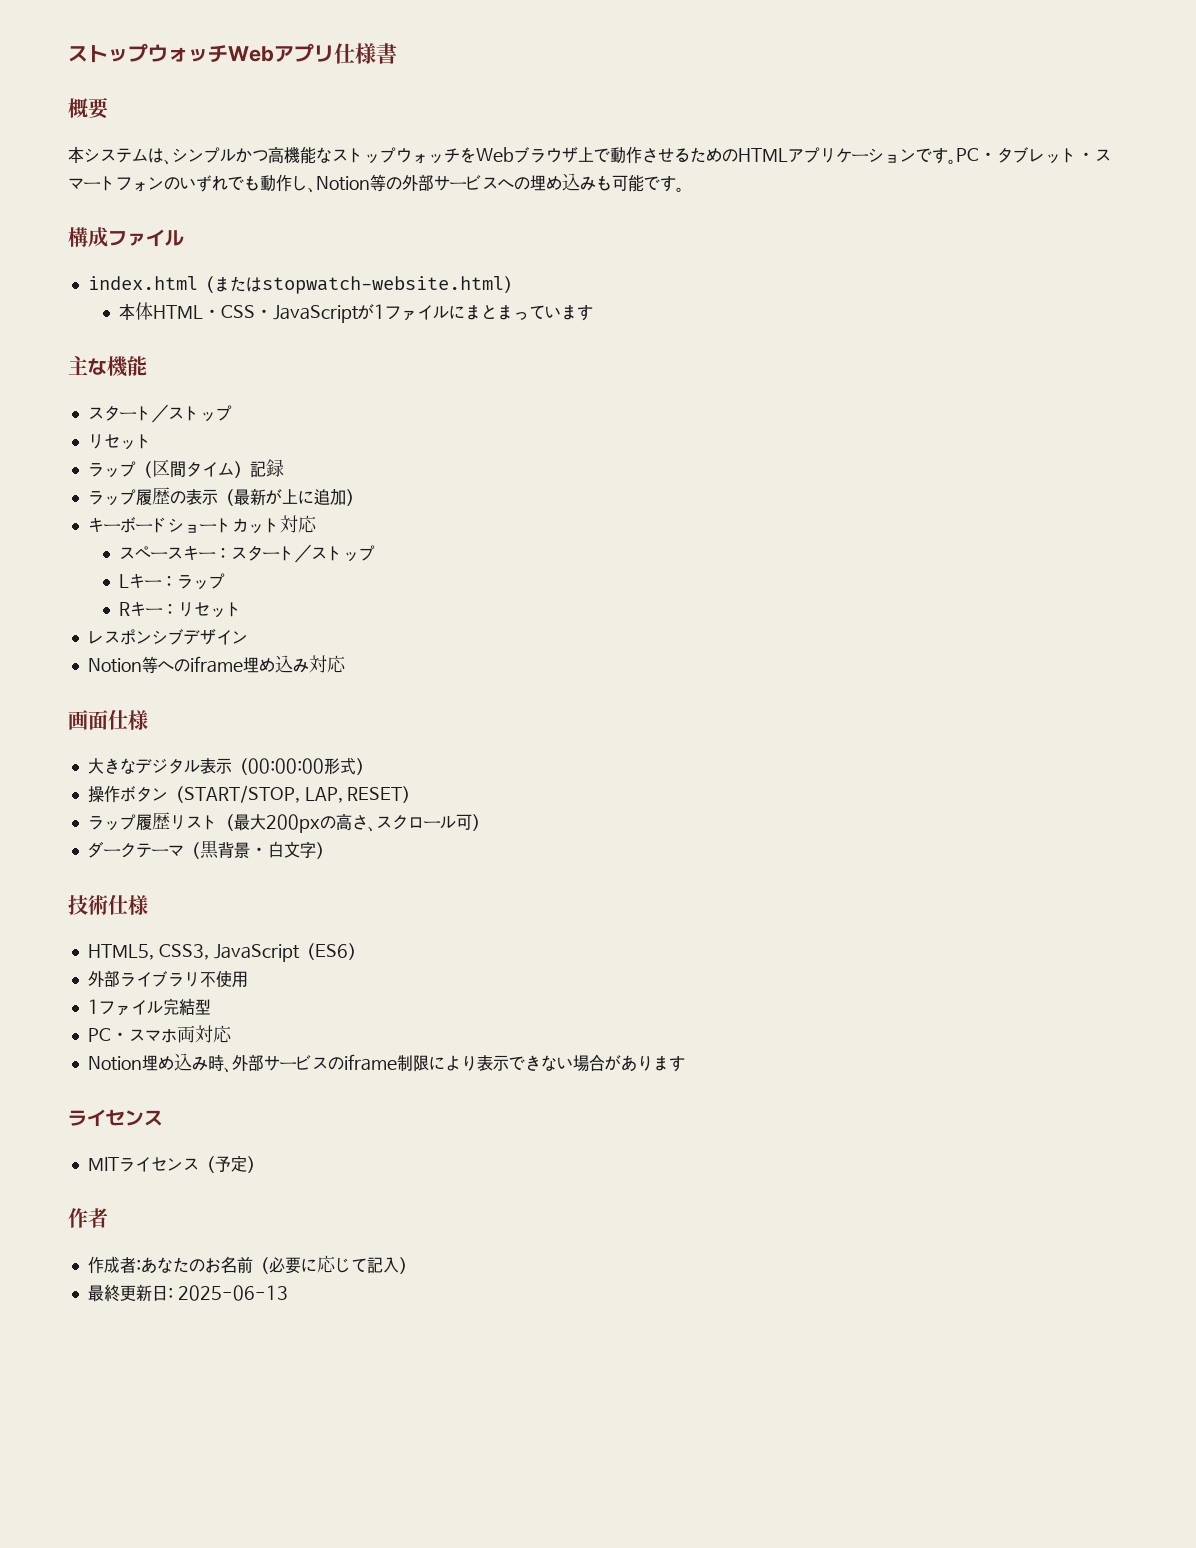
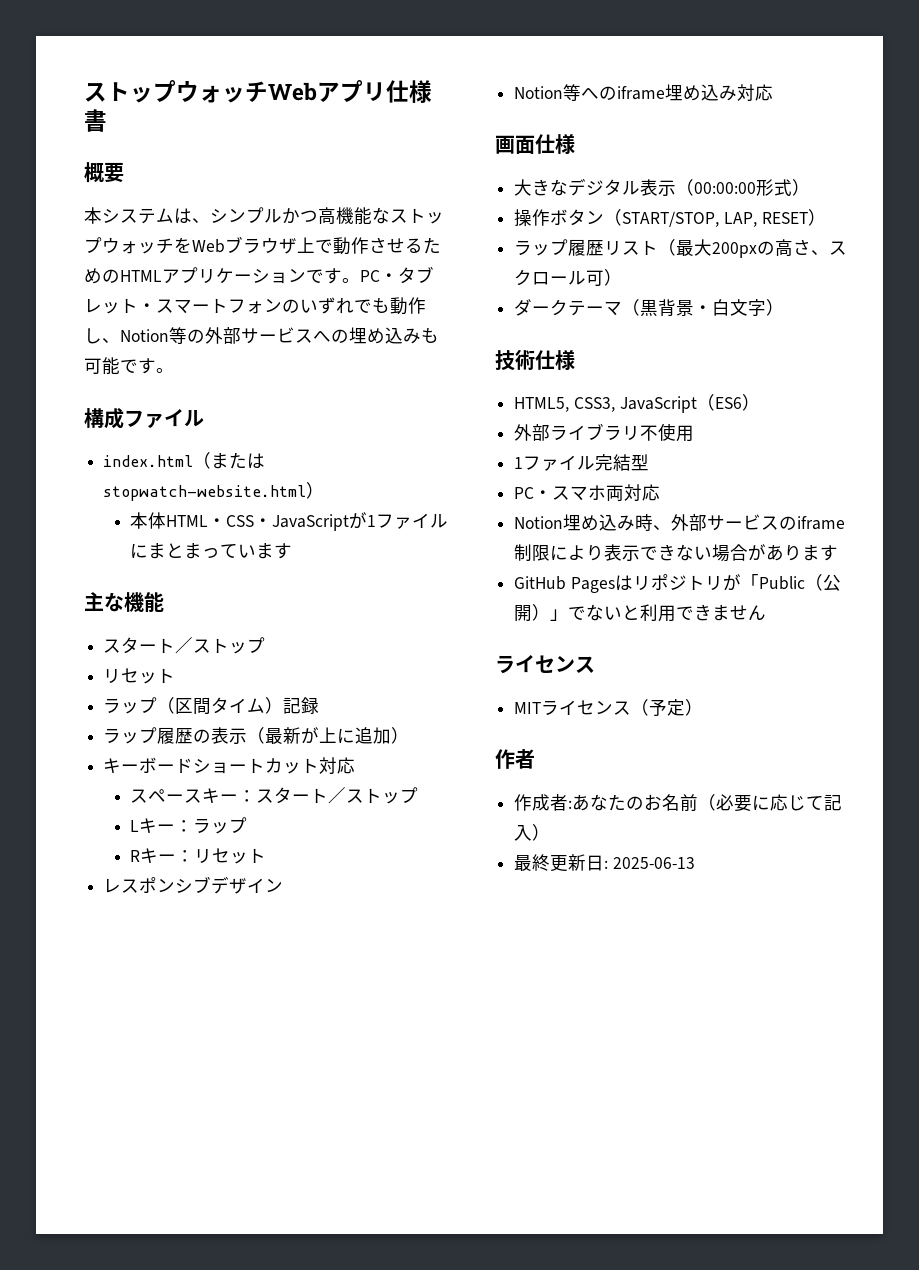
(685, 1063) none -> [514,574,841,593] [514,604,767,622] // GitHub Pagesはリポジトリが「Public（公開）」でないと利用できません

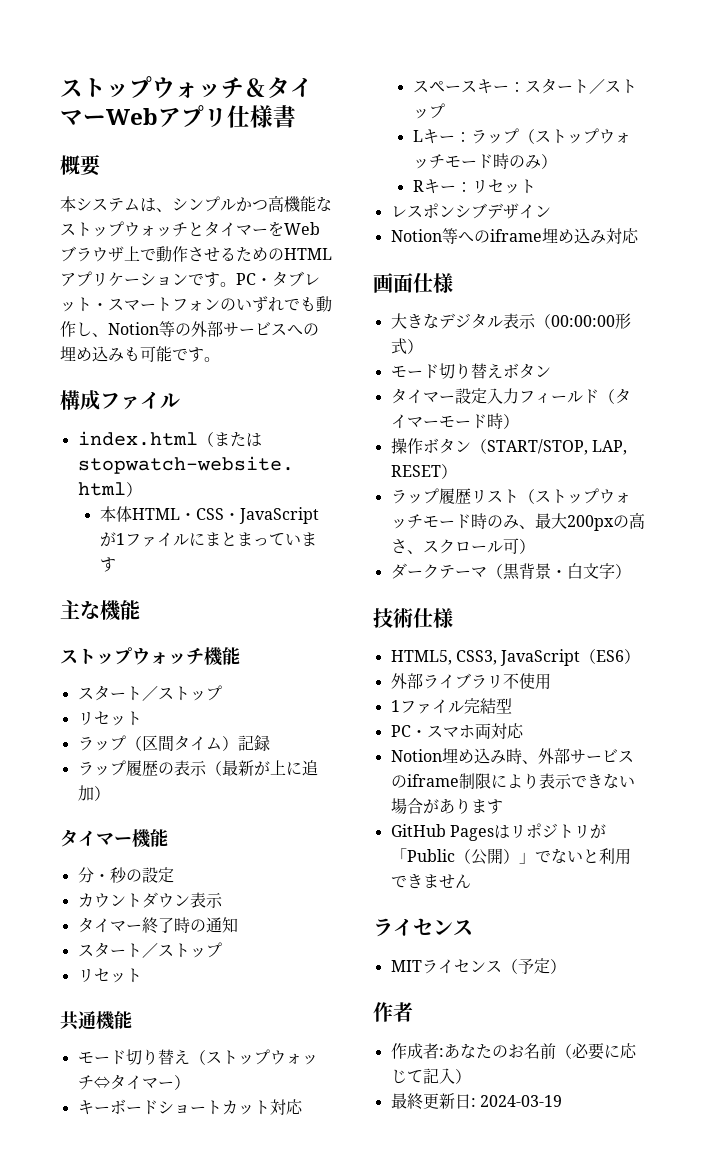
[84,80,268,103] ストップウォッチ -> [60,76,313,99] [60,110,106,125] ストップウォッチ＆タイマー
(174, 246) none -> [188,221,268,237] とタイマー
(164, 602) none -> [60,647,240,666] // ストップウォッチ機能
(410, 735) none -> [60,829,168,848] [77,867,174,883] [77,892,223,908] [77,917,238,934] [77,942,222,958] [77,968,142,983] [60,1011,132,1030] [77,1049,318,1065] [77,1074,190,1090] // タイマー機能 // 分・秒の設定 // カウントダウン表示 // タイマー終了時の通知 // スタート／ストップ // リセット // 共通機能 // モード切り替え（ストップウォッチ⇔タイマー）
(248, 825) none -> [518,128,631,144] [412,153,557,169] （ストップウォッチモード時のみ）
(811, 187) none -> [390,363,551,379] [390,388,631,404] [390,413,519,429] // モード切り替えボタン // タイマー設定入力フィールド（タイマーモード時）
(677, 247) none -> [534,488,631,504] [390,513,535,529] ストップウォッチモード時のみ、
[612,857,695,869] 2025-06-13 -> [479,1095,562,1107] 2024-03-19

